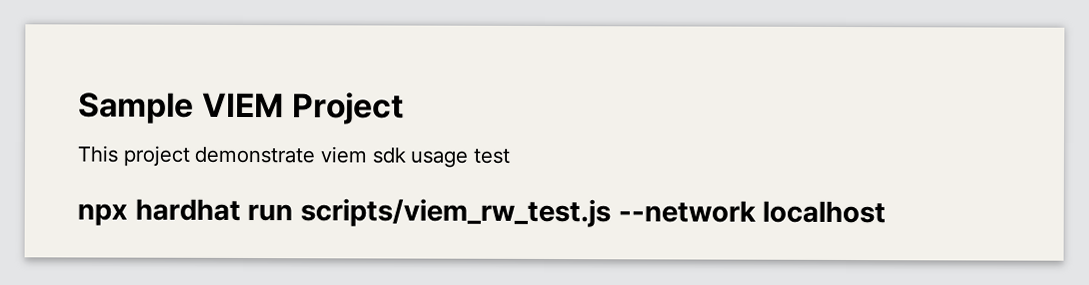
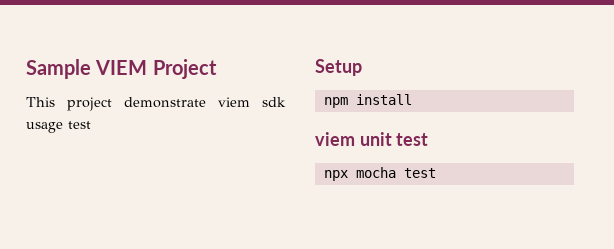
[77,198,887,228] npx hardhat run scripts/viem_rw_test.js --network localhost -> [315,59,362,76] [323,94,412,108] [315,132,429,146] [323,167,436,181] Setup // npm install // viem unit test // npx mocha test

